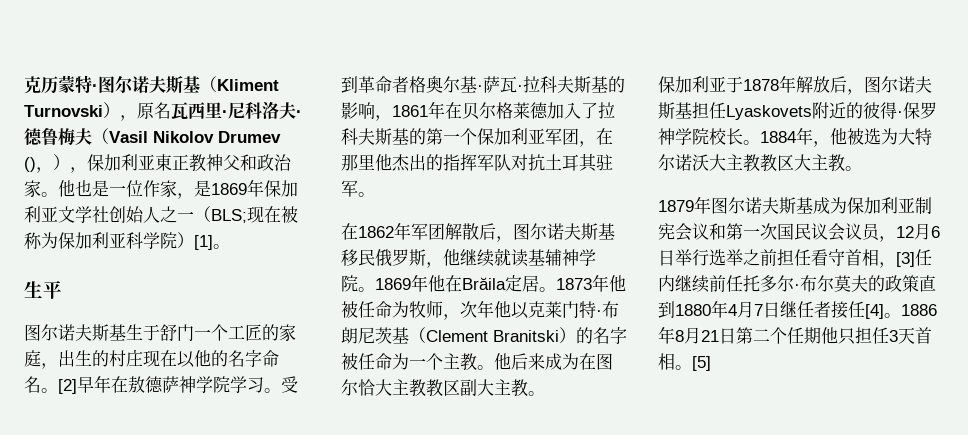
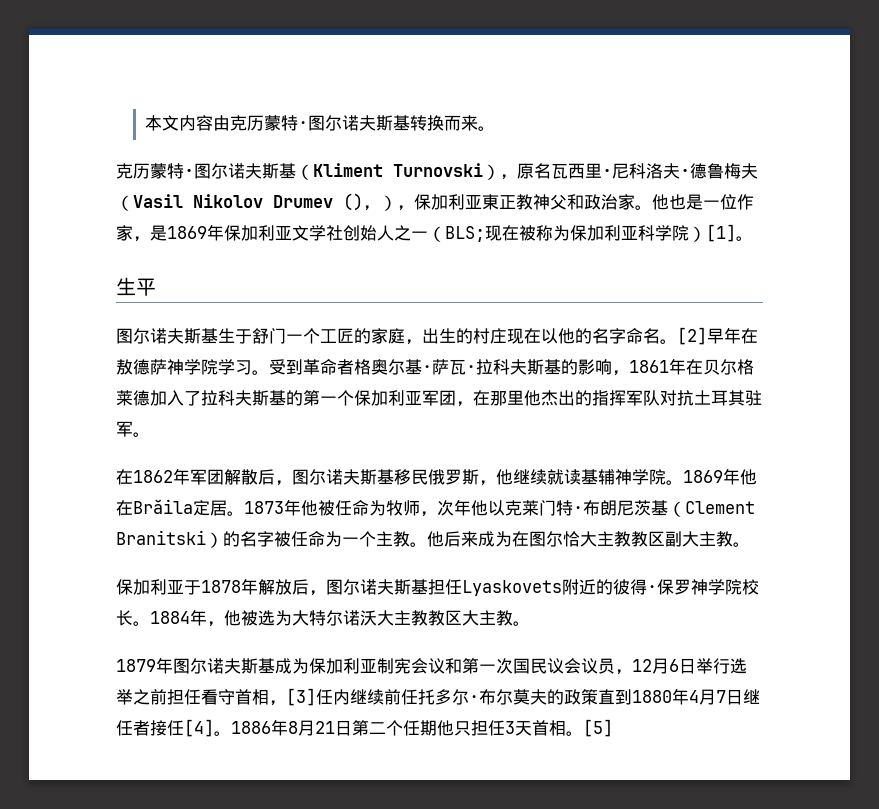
(24, 85) none -> [144,115,495,131] 本文内容由克历蒙特·图尔诺夫斯基转换而来。 //

